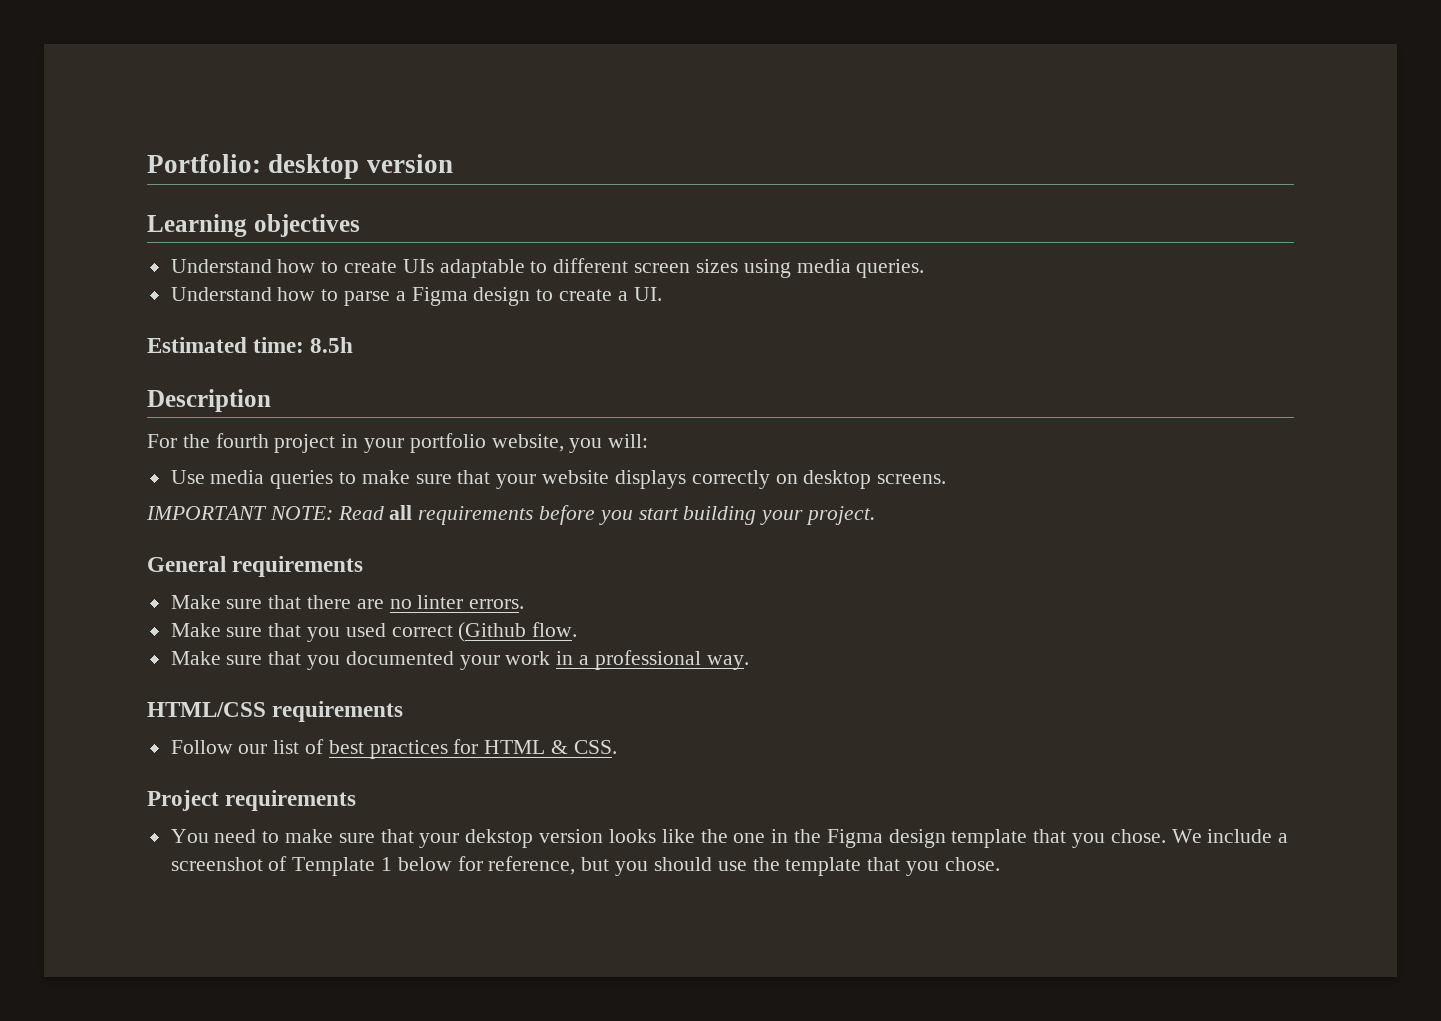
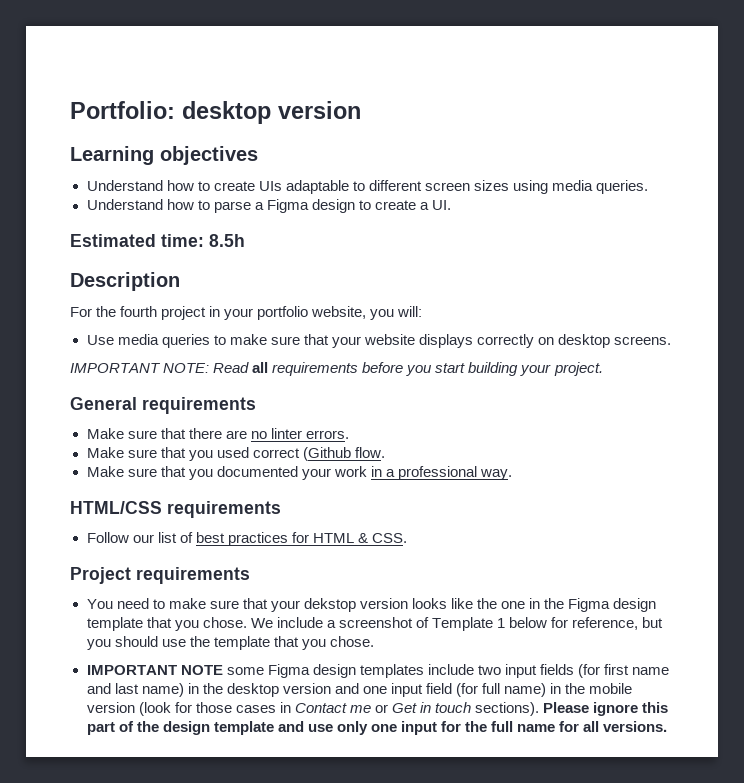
(1000, 864) none -> [86,664,670,678] [86,683,633,697] [86,702,669,716] [86,721,668,735] // IMPORTANT NOTE some Figma design templates include two input fields (for first name and last name) in the desktop version and one input field (for full name) in the mobile version (look for those cases in Contact me or Get in touch sections). Please ignore this part of the design template and use only one input for the full name for all versions.

